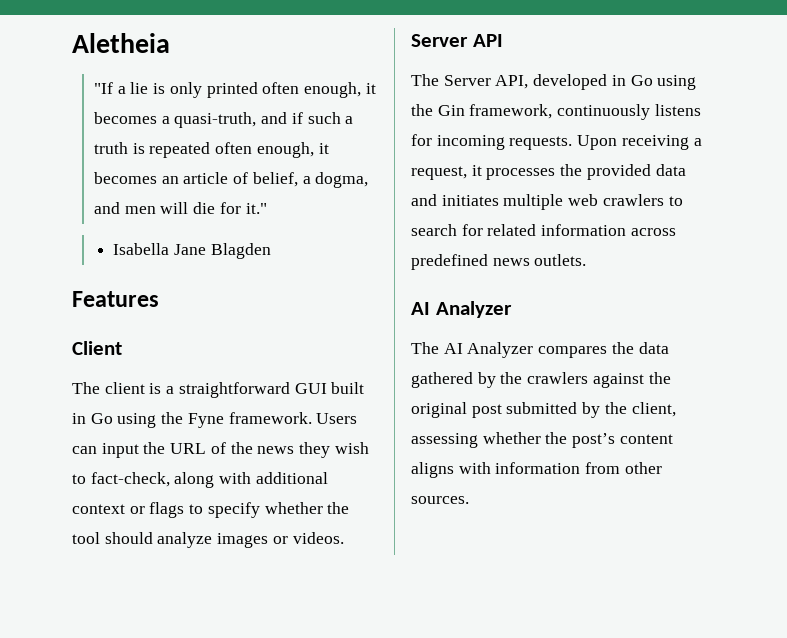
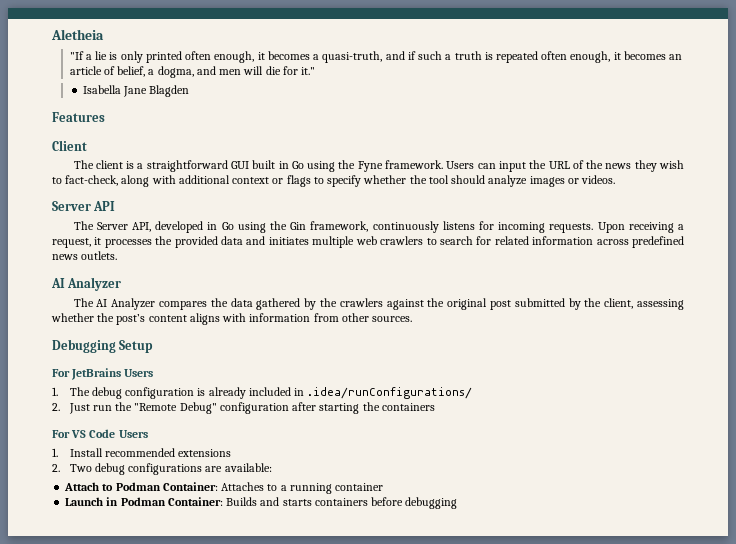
(469, 500) none -> [52,339,154,353] [52,368,154,380] [52,387,473,399] [52,402,435,414] [52,429,148,438] [52,448,232,457] [52,463,272,475] [64,482,384,494] [65,497,458,509] // Debugging Setup // For JetBrains Users // 1. The debug configuration is already included in .idea/runConfigurations/ // 2. Just run the "Remote Debug" configuration after starting the containers // For VS Code Users // 1. Install recommended extensions // 2. Two debug configurations are available: // Attach to Podman Container: Attaches to a running container // Launch in Podman Container: Builds and starts containers before debugging

